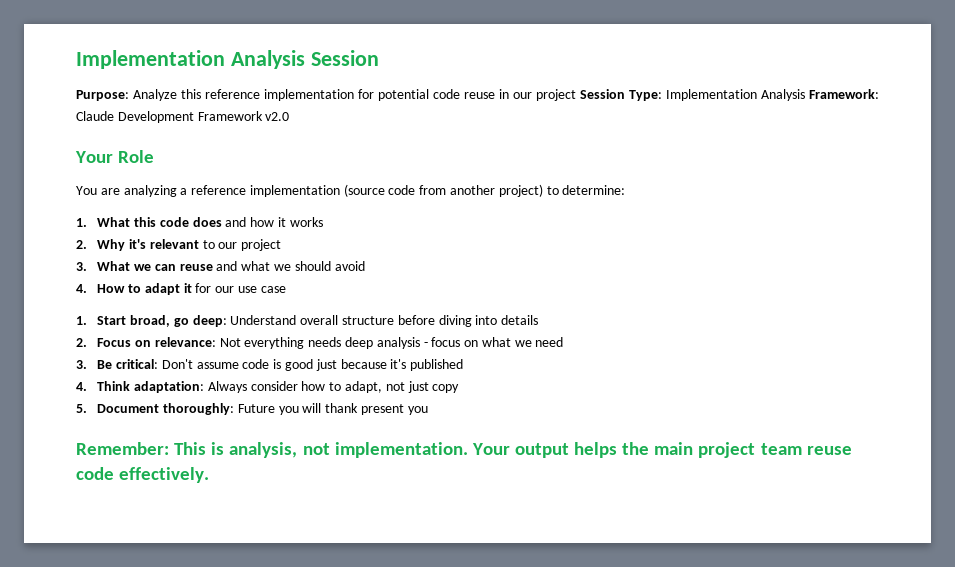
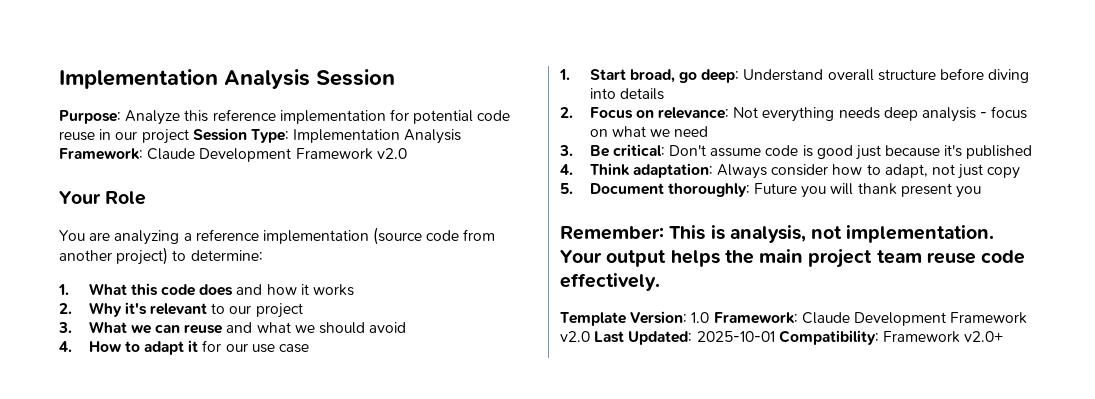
(210, 475) none -> [560,311,1028,326] [560,330,1004,345] // Template Version: 1.0 Framework: Claude Development Framework v2.0 Last Updated: 2025-10-01 Compatibility: Framework v2.0+

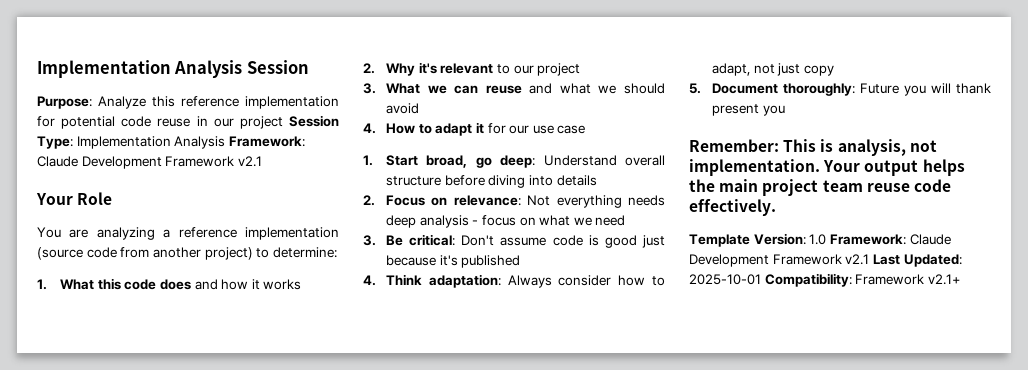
[376,148,407,159] v2.0 -> [237,156,262,167] v2.1
[560,331,590,342] v2.0 -> [845,254,870,265] v2.1
[964,331,1004,342] v2.0+ -> [927,274,960,285] v2.1+

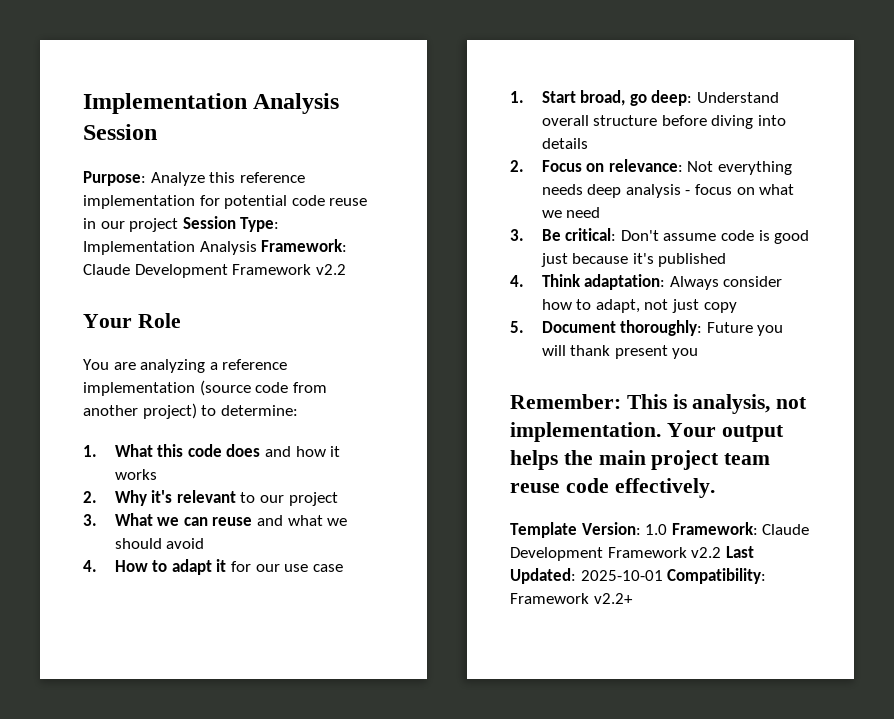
[237,156,262,167] v2.1 -> [315,264,346,275] v2.2
[845,254,870,265] v2.1 -> [691,547,722,558] v2.2
[927,274,960,285] v2.1+ -> [593,593,633,604] v2.2+

